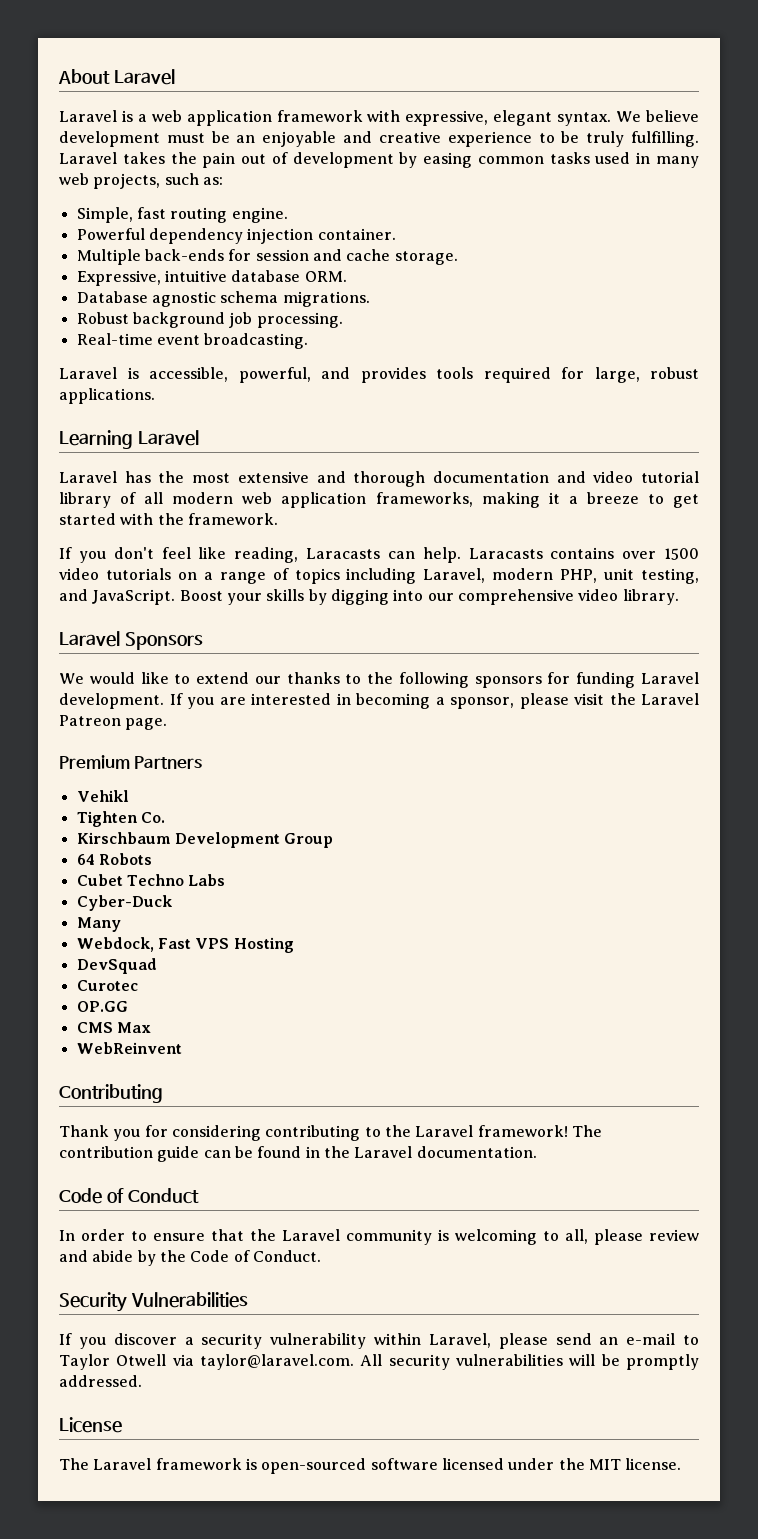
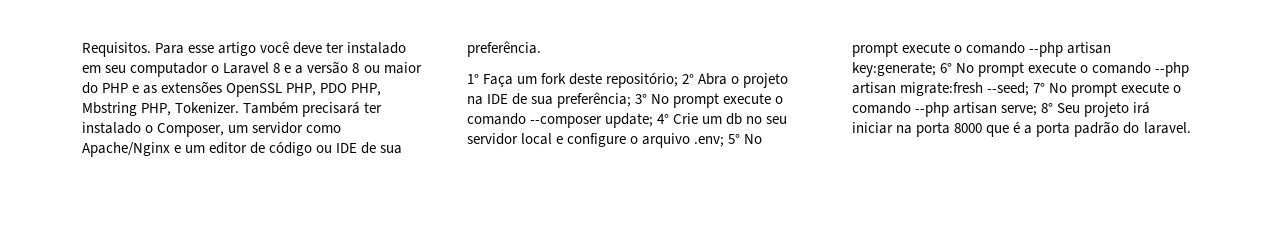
[58,69,175,85] [59,110,699,126] [59,131,699,147] [59,152,699,168] [59,173,223,189] [76,207,288,223] [76,228,396,244] [76,249,458,265] [76,270,347,286] [76,291,370,307] [76,312,343,328] [76,333,309,349] [59,367,699,383] [59,388,155,404] [59,430,199,449] [59,471,700,487] [59,492,700,508] [59,513,278,525] [59,547,699,563] [59,568,700,584] [59,589,679,605] [59,631,203,650] [59,672,699,688] [59,693,699,709] [59,715,168,730] [59,755,203,769] [76,790,129,802] [76,811,165,827] [76,832,334,848] [76,853,152,865] [76,874,226,886] [76,895,172,911] [76,917,121,932] [76,937,294,953] [76,958,157,974] [76,980,138,991] [76,1001,128,1012] [76,1022,151,1033] [76,1042,182,1054] [59,1084,163,1103] [59,1125,602,1141] [59,1146,537,1162] [59,1188,199,1204] [59,1229,699,1245] [59,1250,321,1266] [59,1292,248,1312] [59,1333,700,1349] [59,1354,700,1370] [59,1375,142,1387] [59,1417,122,1433] [59,1458,682,1474] About Laravel // Laravel is a web application framework with expressive, elegant syntax. We believe development must be an enjoyable and creative experience to be truly fulfilling. Laravel takes the pain out of development by easing common tasks used in many web projects, such as: // Simple, fast routing engine. // Powerful dependency injection container. // Multiple back-ends for session and cache storage. // Expressive, intuitive database ORM. // Database agnostic schema migrations. // Robust background job processing. // Real-time event broadcasting. // Laravel is accessible, powerful, and provides tools required for large, robust applications. // Learning Laravel // Laravel has the most extensive and thorough documentation and video tutorial library of all modern web application frameworks, making it a breeze to get started with the framework. // If you don't feel like reading, Laracasts can help. Laracasts contains over 1500 video tutorials on a range of topics including Laravel, modern PHP, unit testing, and JavaScript. Boost your skills by digging into our comprehensive video library. // Laravel Sponsors // We would like to extend our thanks to the following sponsors for funding Laravel development. If you are interested in becoming a sponsor, please visit the Laravel Patreon page. // Premium Partners // Vehikl // Tighten Co. // Kirschbaum Development Group // 64 Robots // Cubet Techno Labs // Cyber-Duck // Many // Webdock, Fast VPS Hosting // DevSquad // Curotec // OP.GG // CMS Max // WebReinvent // Contributing // Thank you for considering contributing to the Laravel framework! The contribution guide can be found in the Laravel documentation. // Code of Conduct // In order to ensure that the Laravel community is welcoming to all, please review and abide by the Code of Conduct. // Security Vulnerabilities // If you discover a security vulnerability within Laravel, please send an e-mail to Taylor Otwell via taylor@laravel.com. All security vulnerabilities will be promptly addressed. // License // The Laravel framework is open-sourced software licensed under the MIT license. -> [82,41,407,57] [82,61,422,77] [82,81,382,97] [82,101,383,117] [82,122,342,137] [82,141,403,157] [467,41,541,57] [467,72,789,88] [467,92,784,108] [467,113,788,128] [467,133,763,148] [852,42,1112,57] [852,62,1190,77] [852,82,1182,97] [852,101,1151,117] [852,121,1191,137] Requisitos. Para esse artigo você deve ter instalado em seu computador o Laravel 8 e a versão 8 ou maior do PHP e as extensões OpenSSL PHP, PDO PHP, Mbstring PHP, Tokenizer. Também precisará ter instalado o Composer, um servidor como Apache/Nginx e um editor de código ou IDE de sua preferência. // 1° Faça um fork deste repositório; 2° Abra o projeto na IDE de sua preferência; 3° No prompt execute o comando --composer update; 4° Crie um db no seu servidor local e configure o arquivo .env; 5° No prompt execute o comando --php artisan key:generate; 6° No prompt execute o comando --php artisan migrate:fresh --seed; 7° No prompt execute o comando --php artisan serve; 8° Seu projeto irá iniciar na porta 8000 que é a porta padrão do laravel.

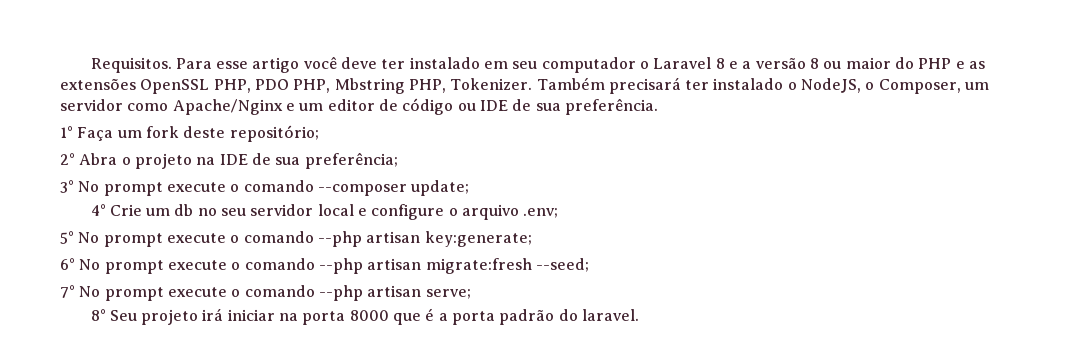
(154, 129) none -> [801,78,875,93] NodeJS, o
(679, 80) none -> (319, 133) //
(632, 100) none -> (398, 160) //
(654, 120) none -> (470, 188) //
(725, 141) none -> (559, 213) //
(936, 69) none -> (532, 239) //
(1030, 89) none -> (589, 265) //
(1038, 110) none -> (471, 294) //

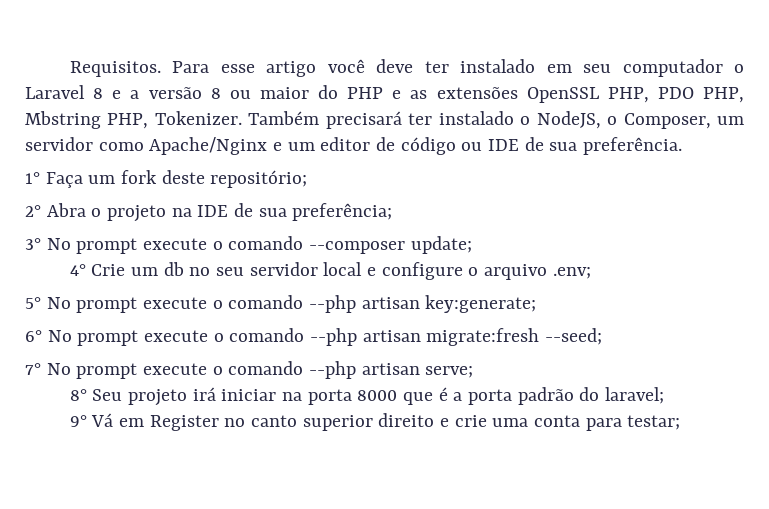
[581,309,639,321] laravel. -> [605,387,665,404] [69,413,681,431] laravel; // 9° Vá em Register no canto superior direito e crie uma conta para testar;

